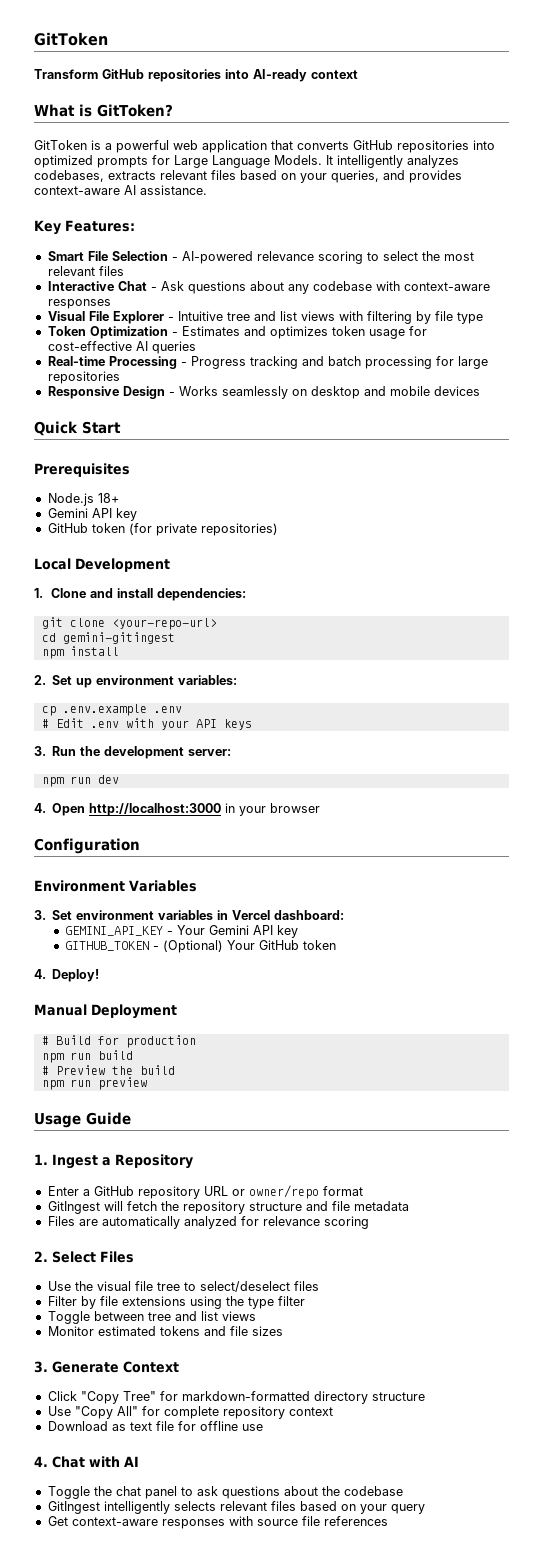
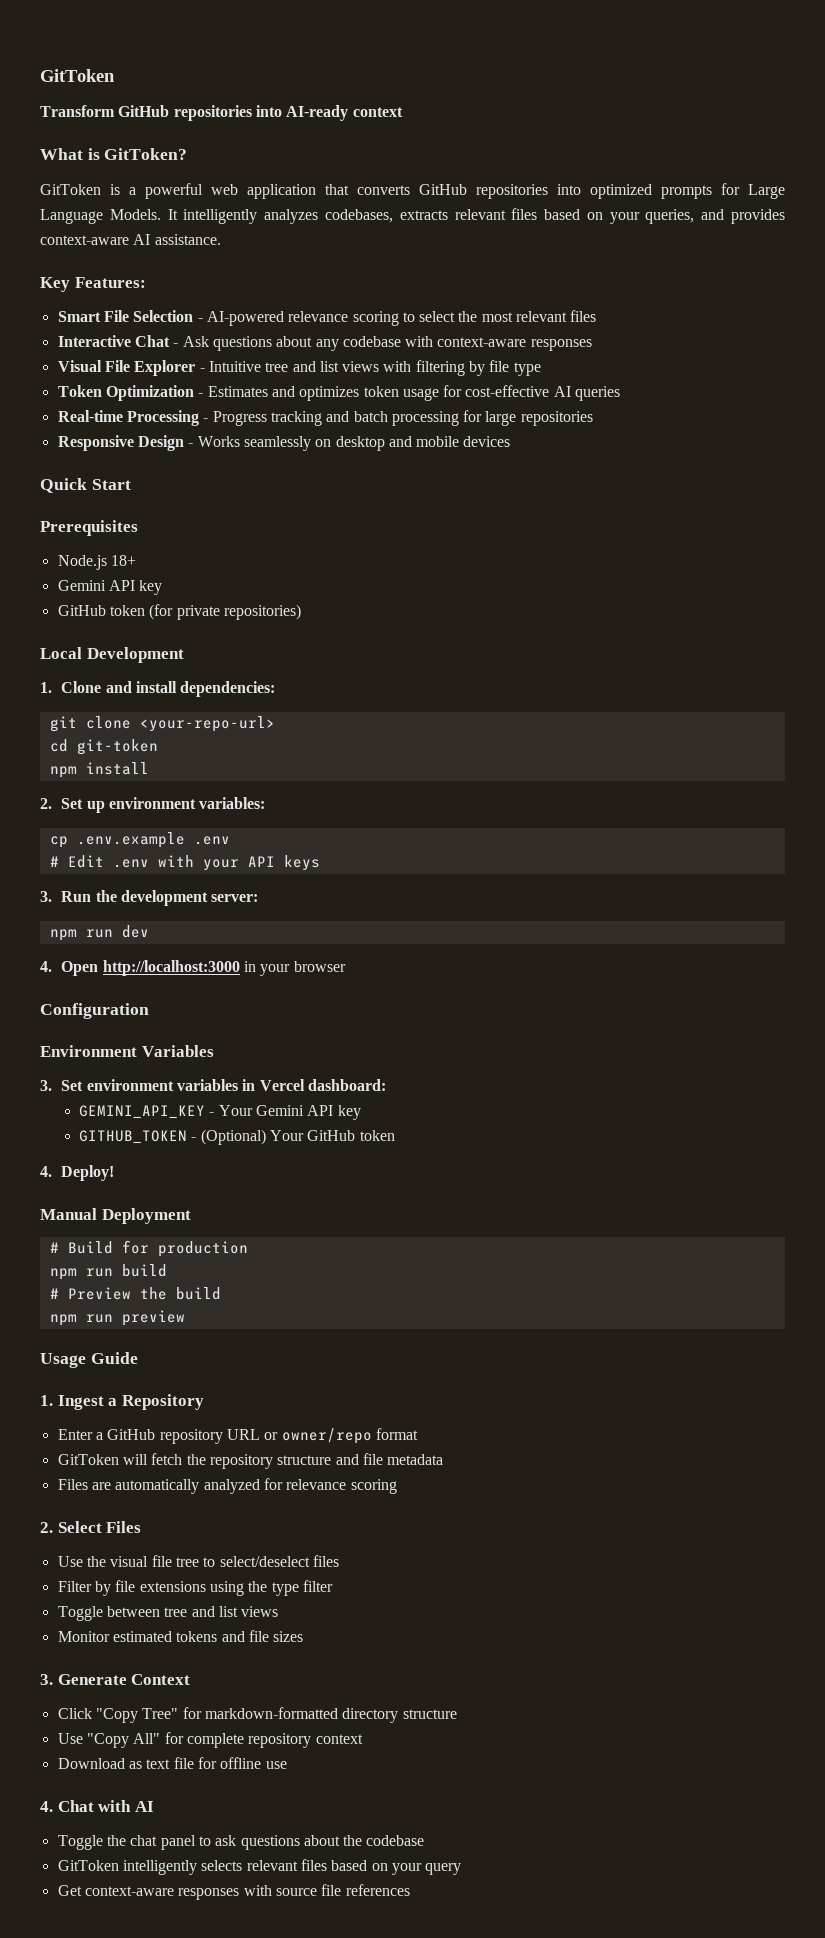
[62,632,175,644] gemini-gitingest -> [76,739,158,755] git-token
[47,1201,100,1214] GitIngest -> [57,1454,119,1465] GitToken
[47,1501,100,1514] GitIngest -> [57,1860,119,1871] GitToken

